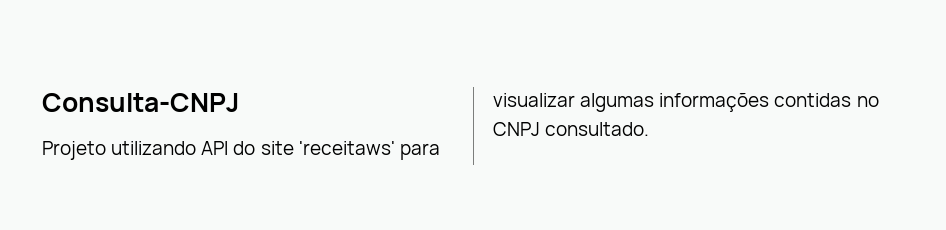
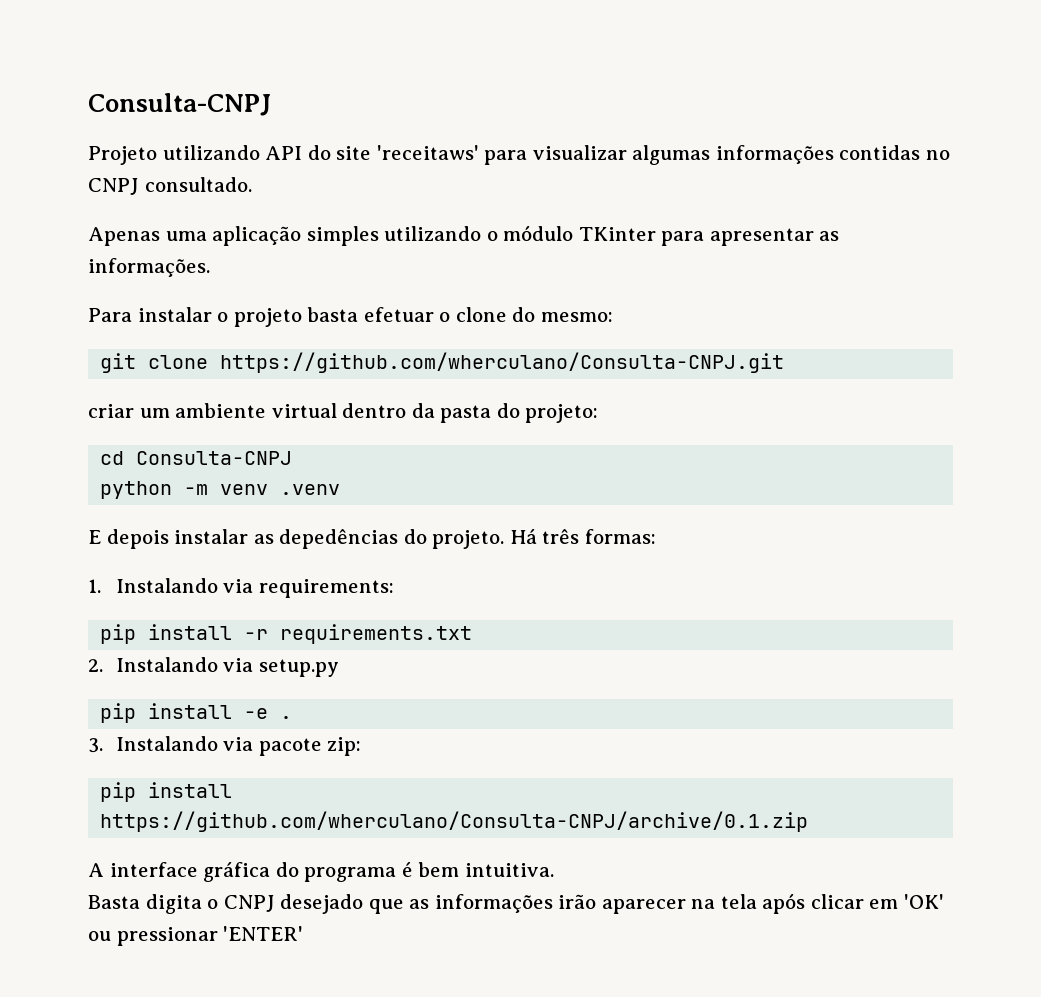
(650, 129) none -> [88,225,840,246] [88,258,210,277] [88,307,613,327] [100,352,785,373] [88,403,599,423] [100,451,293,465] [100,481,341,499] [88,529,656,549] [88,578,394,598] [100,624,473,644] [88,657,339,677] [100,703,293,723] [88,736,362,756] [100,782,233,802] [100,811,809,832] [88,862,554,882] [88,893,945,914] [88,926,304,946] // Apenas uma aplicação simples utilizando o módulo TKinter para apresentar as informações. // Para instalar o projeto basta efetuar o clone do mesmo: // git clone https://github.com/wherculano/Consulta-CNPJ.git // criar um ambiente virtual dentro da pasta do projeto: // cd Consulta-CNPJ // python -m venv .venv // E depois instalar as depedências do projeto. Há três formas: // 1. Instalando via requirements: // pip install -r requirements.txt // 2. Instalando via setup.py // pip install -e . // 3. Instalando via pacote zip: // pip install https://github.com/wherculano/Consulta-CNPJ/archive/0.1.zip // A interface gráfica do programa é bem intuitiva. // Basta digita o CNPJ desejado que as informações irão aparecer na tela após clicar em 'OK' ou pressionar 'ENTER'

